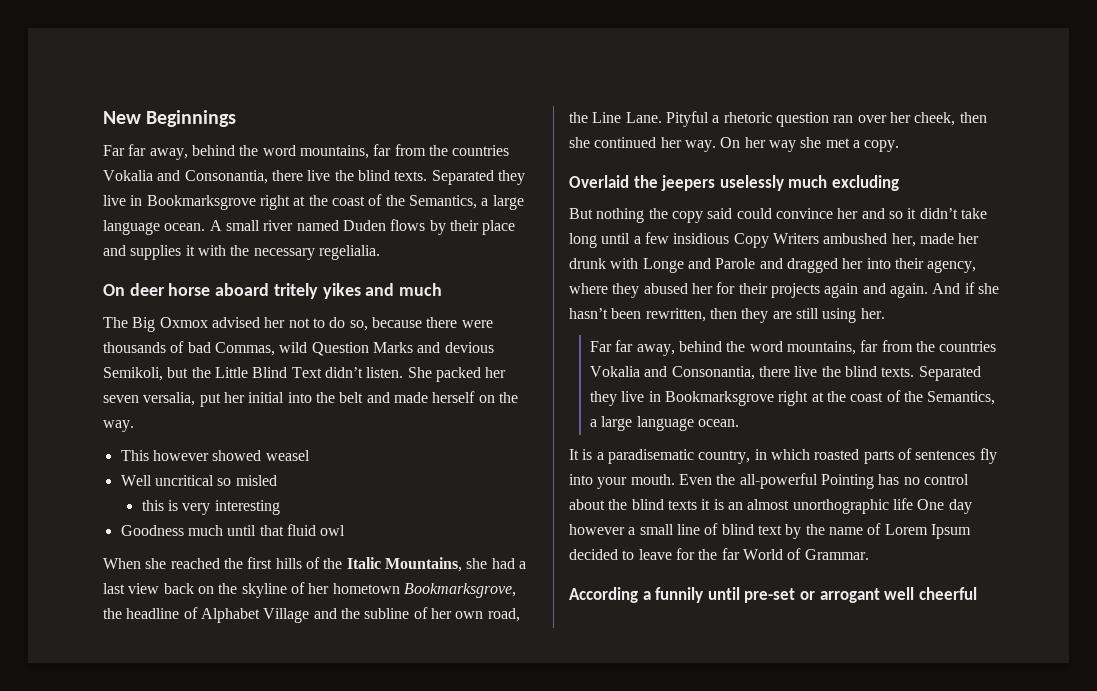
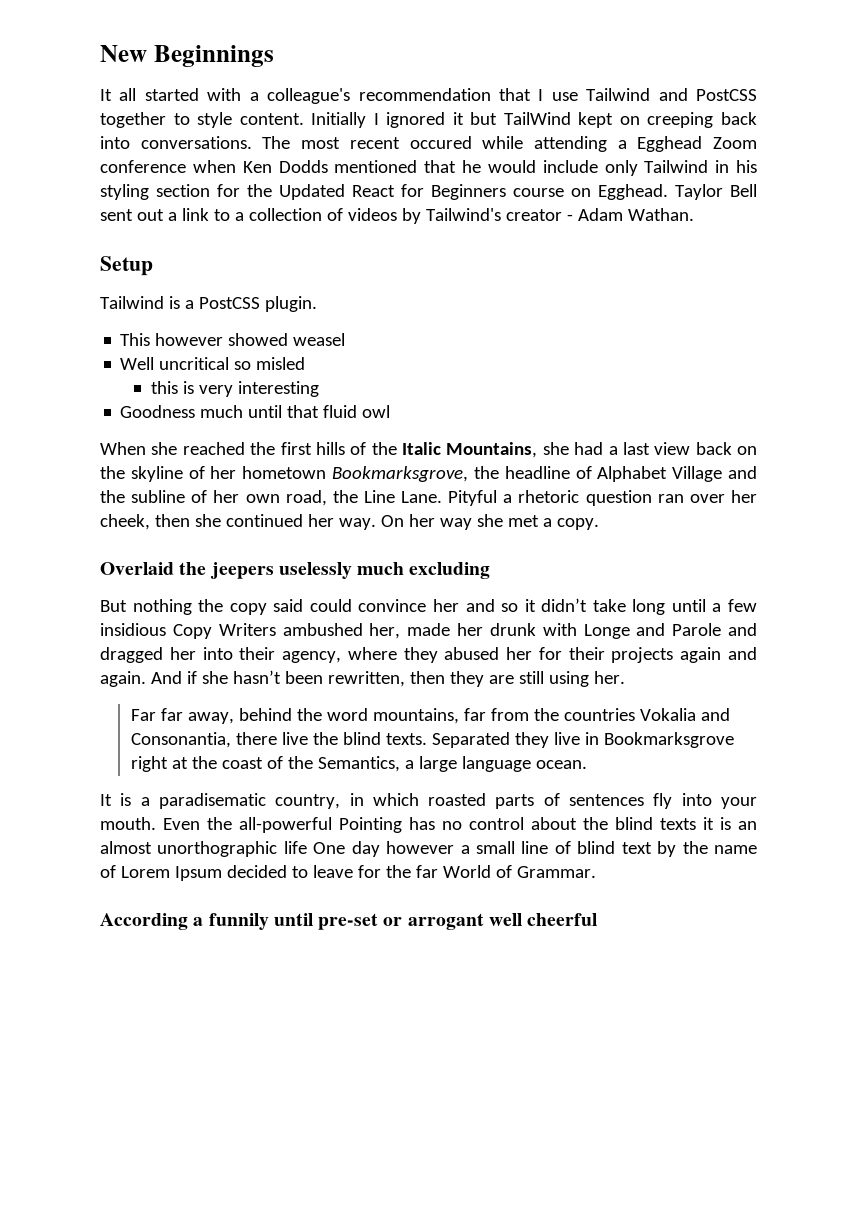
[103,144,510,160] [103,170,525,185] [103,194,524,210] [103,219,516,235] [103,245,380,260] [103,283,443,299] [103,317,493,332] [103,341,494,356] [103,367,507,382] [103,391,518,407] [103,420,134,432] Far far away, behind the word mountains, far from the countries Vokalia and Consonantia, there live the blind texts. Separated they live in Bookmarksgrove right at the coast of the Semantics, a large language ocean. A small river named Duden flows by their place and supplies it with the necessary regelialia. // On deer horse aboard tritely yikes and much // The Big Oxmox advised her not to do so, because there were thousands of bad Commas, wild Question Marks and devious Semikoli, but the Little Blind Text didn’t listen. She packed her seven versalia, put her initial into the belt and made herself on the way. -> [100,88,757,104] [100,112,758,128] [100,136,757,152] [100,160,758,176] [100,184,757,200] [100,208,694,224] [100,256,153,276] [100,296,317,312] It all started with a colleague's recommendation that I use Tailwind and PostCSS together to style content. Initially I ignored it but TailWind kept on creeping back into conversations. The most recent occured while attending a Egghead Zoom conference when Ken Dodds mentioned that he would include only Tailwind in his styling section for the Updated React for Beginners course on Egghead. Taylor Bell sent out a link to a collection of videos by Tailwind's creator - Adam Wathan. // Setup // Tailwind is a PostCSS plugin.

